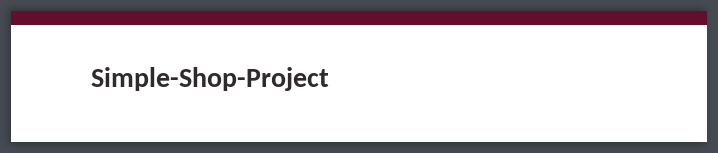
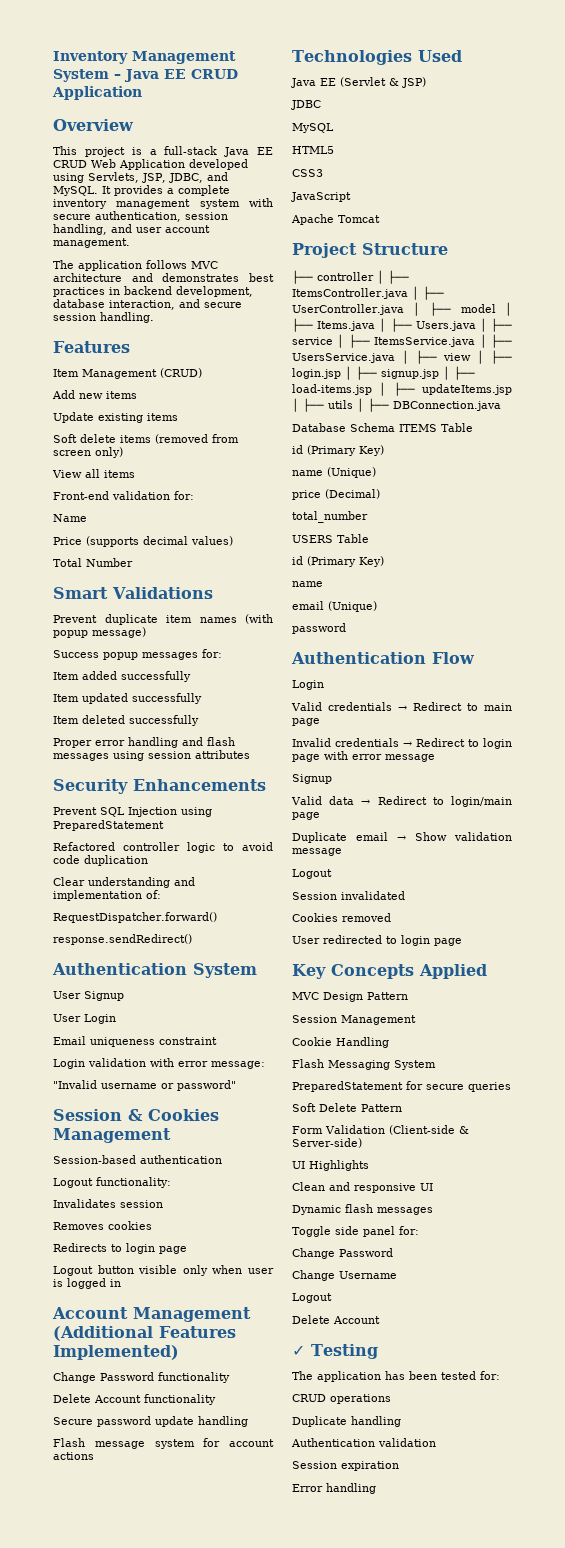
[91,67,329,91] Simple-Shop-Project -> [53,51,236,64] [53,69,238,82] [52,86,142,100] [53,119,134,131] [53,146,273,157] [53,159,248,170] [53,172,228,183] [53,185,230,196] [53,198,273,209] [53,211,228,222] [53,224,210,235] [53,238,130,248] [53,260,218,271] [53,273,274,282] [53,286,253,297] [53,299,242,310] [53,312,154,323] [53,341,130,353] [53,368,202,379] [52,390,137,399] [53,412,178,423] [53,434,239,444] [53,447,123,458] [52,469,135,478] [53,491,194,500] [53,514,87,522] [53,536,233,547] [53,558,133,567] [53,587,213,599] [53,614,273,625] [53,627,146,638] [53,649,222,660] [53,671,191,682] [53,693,202,704] [53,715,199,726] [53,737,235,748] [53,750,250,761] [53,779,266,794] [53,807,212,817] [53,820,164,831] [53,842,273,853] [53,855,148,866] [53,877,195,888] [53,890,161,901] [53,912,217,923] [53,934,192,945] [52,963,257,978] [53,991,124,1001] [53,1014,116,1024] [53,1036,217,1047] [53,1058,265,1069] [53,1080,236,1091] [53,1109,219,1121] [53,1128,171,1143] [53,1155,222,1164] [53,1177,171,1188] [53,1199,163,1208] [53,1221,152,1230] [53,1243,187,1254] [53,1265,274,1276] [53,1278,121,1289] [52,1307,251,1322] [53,1326,236,1341] [53,1345,179,1360] [53,1372,230,1383] [53,1394,216,1405] [53,1416,248,1427] [53,1438,274,1449] [53,1452,94,1460] [292,50,462,65] [291,77,426,88] [291,100,321,110] [292,123,334,133] [292,146,334,154] [292,169,323,177] [291,192,351,202] [291,214,380,225] [292,243,448,258] [292,270,409,284] [292,286,444,300] [292,302,512,316] [292,318,512,332] [292,334,512,348] [292,350,512,364] [292,366,475,380] [292,382,512,396] [292,398,501,412] [292,423,473,432] [292,445,384,456] [292,467,376,478] [292,489,380,500] [292,511,368,523] [292,534,369,543] [292,556,384,567] [292,581,323,587] [292,601,377,612] [292,623,346,634] [291,652,475,664] [292,680,324,690] [291,702,512,711] [292,718,320,726] [292,738,512,749] [292,751,435,762] [292,774,332,784] [291,796,512,807] [292,812,320,820] [292,832,512,843] [292,848,342,856] [292,869,332,879] [292,891,405,900] [292,913,391,922] [292,935,462,946] [292,964,487,979] [292,992,408,1002] [292,1015,416,1025] [292,1037,389,1048] [292,1059,436,1070] [292,1081,511,1092] [292,1103,402,1112] [292,1125,469,1135] [292,1138,362,1148] [292,1160,369,1171] [292,1182,433,1193] [292,1204,433,1215] [292,1226,419,1237] [292,1248,393,1259] [292,1270,397,1281] [292,1293,332,1303] [292,1315,380,1324] [292,1344,378,1359] [292,1371,500,1382] [292,1394,391,1404] [292,1416,401,1427] [291,1438,436,1447] [292,1461,399,1471] [292,1483,376,1494] Inventory Management System – Java EE CRUD Application // Overview // This project is a full-stack Java EE CRUD Web Application developed using Servlets, JSP, JDBC, and MySQL. It provides a complete inventory management system with secure authentication, session handling, and user account management. // The application follows MVC architecture and demonstrates best practices in backend development, database interaction, and secure session handling. // Features // Item Management (CRUD) // Add new items // Update existing items // Soft delete items (removed from screen only) // View all items // Front-end validation for: // Name // Price (supports decimal values) // Total Number // Smart Validations // Prevent duplicate item names (with popup message) // Success popup messages for: // Item added successfully // Item updated successfully // Item deleted successfully // Proper error handling and flash messages using session attributes // Security Enhancements // Prevent SQL Injection using PreparedStatement // Refactored controller logic to avoid code duplication // Clear understanding and implementation of: // RequestDispatcher.forward() // response.sendRedirect() // Authentication System // User Signup // User Login // Email uniqueness constraint // Login validation with error message: // "Invalid username or password" // Session & Cookies Management // Session-based authentication // Logout functionality: // Invalidates session // Removes cookies // Redirects to login page // Logout button visible only when user is logged in // Account Management (Additional Features Implemented) // Change Password functionality // Delete Account functionality // Secure password update handling // Flash message system for account actions // Technologies Used // Java EE (Servlet & JSP) // JDBC // MySQL // HTML5 // CSS3 // JavaScript // Apache Tomcat // Project Structure // ├── controller │ ├── ItemsController.java │ ├── UserController.java │ ├── model │ ├── Items.java │ ├── Users.java │ ├── service │ ├── ItemsService.java │ ├── UsersService.java │ ├── view │ ├── login.jsp │ ├── signup.jsp │ ├── load-items.jsp │ ├── updateItems.jsp │ ├── utils │ ├── DBConnection.java // Database Schema ITEMS Table // id (Primary Key) // name (Unique) // price (Decimal) // total_number // USERS Table // id (Primary Key) // name // email (Unique) // password // Authentication Flow // Login // Valid credentials → Redirect to main page // Invalid credentials → Redirect to login page with error message // Signup // Valid data → Redirect to login/main page // Duplicate email → Show validation message // Logout // Session invalidated // Cookies removed // User redirected to login page // Key Concepts Applied // MVC Design Pattern // Session Management // Cookie Handling // Flash Messaging System // PreparedStatement for secure queries // Soft Delete Pattern // Form Validation (Client-side & Server-side) // UI Highlights // Clean and responsive UI // Dynamic flash messages // Toggle side panel for: // Change Password // Change Username // Logout // Delete Account // ✓ Testing // The application has been tested for: // CRUD operations // Duplicate handling // Authentication validation // Session expiration // Error handling

